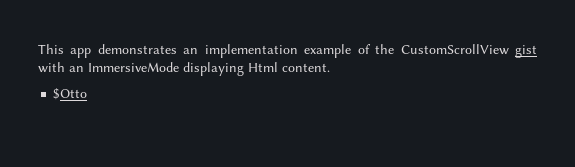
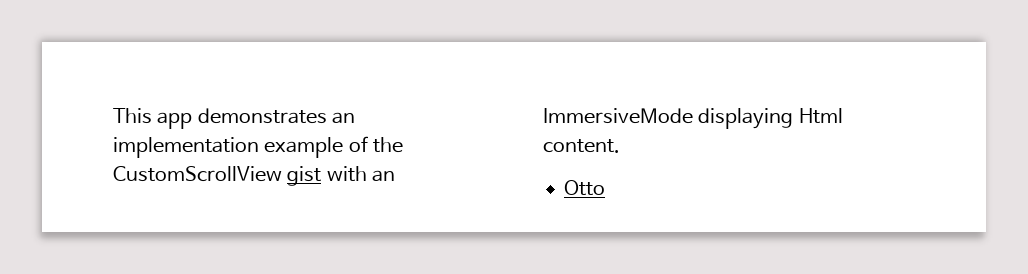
[53,88,88,100] $Otto -> [564,180,606,196] Otto

